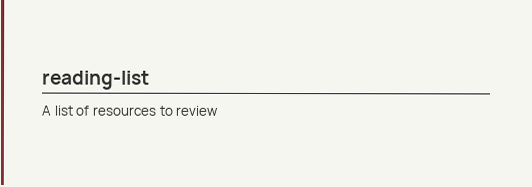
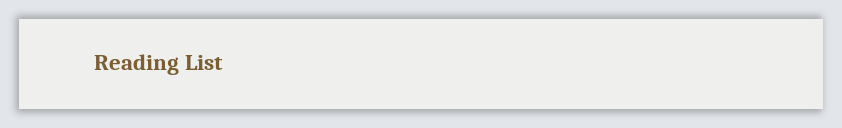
[42,70,150,90] [41,105,219,116] reading-list // A list of resources to review -> [94,54,224,75] Reading List

